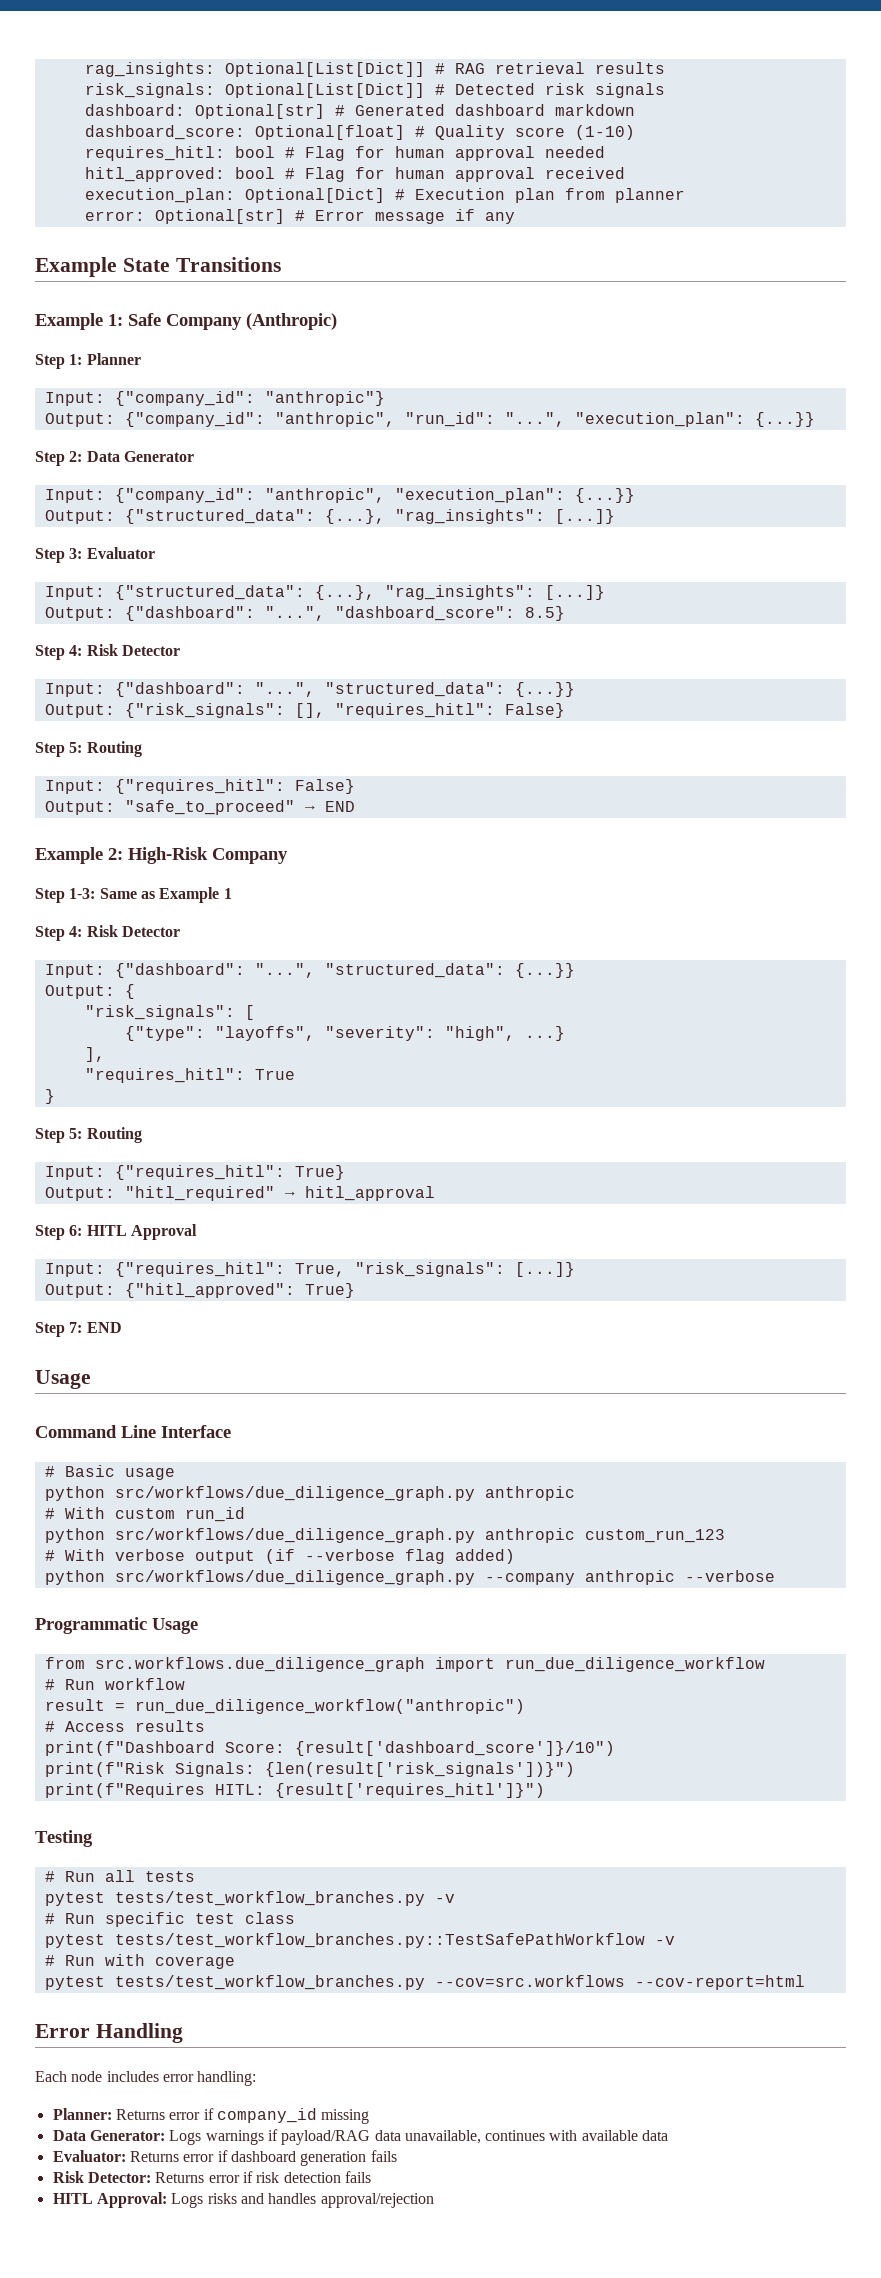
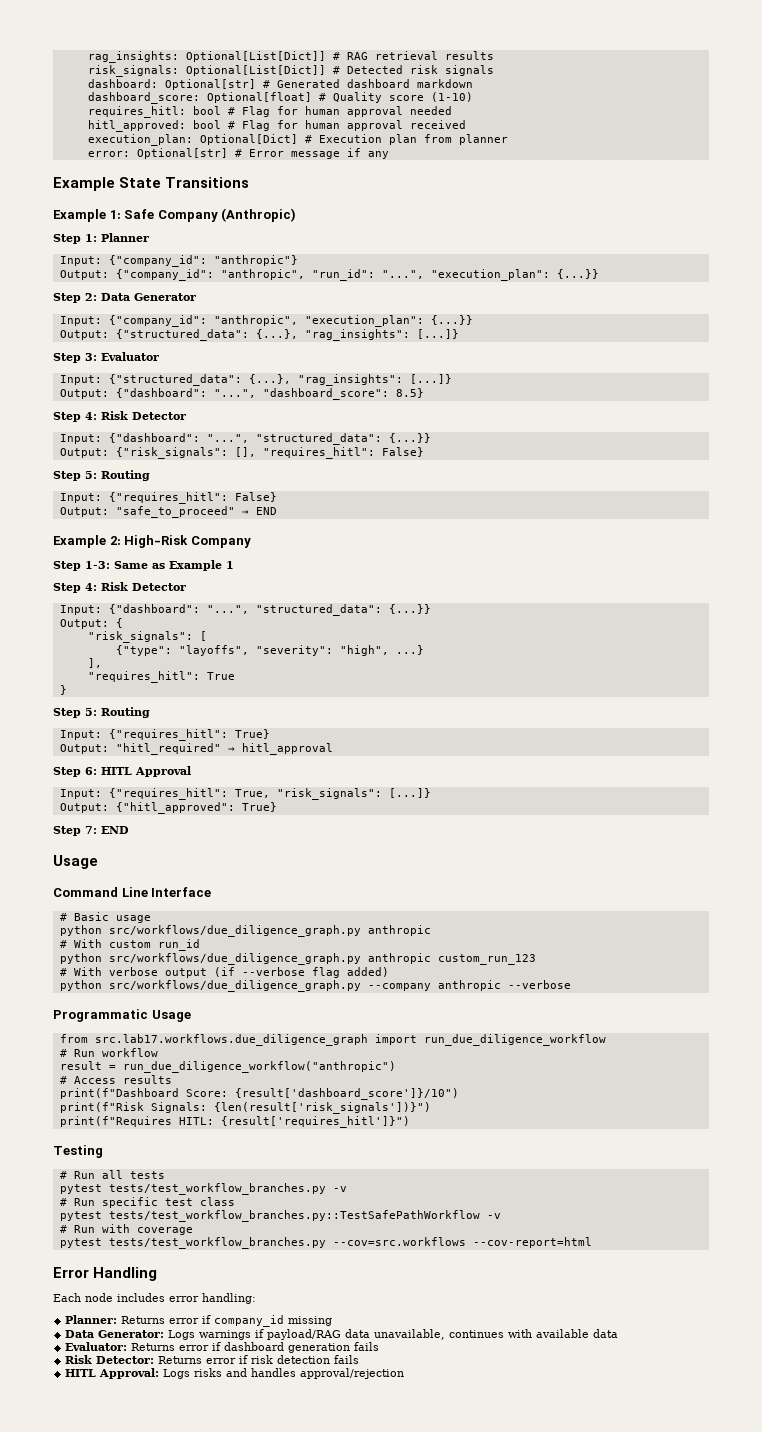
[94,1657,425,1672] src.workflows.due_diligence_graph -> [94,1034,368,1046] src.lab17.workflows.due_diligence_graph

